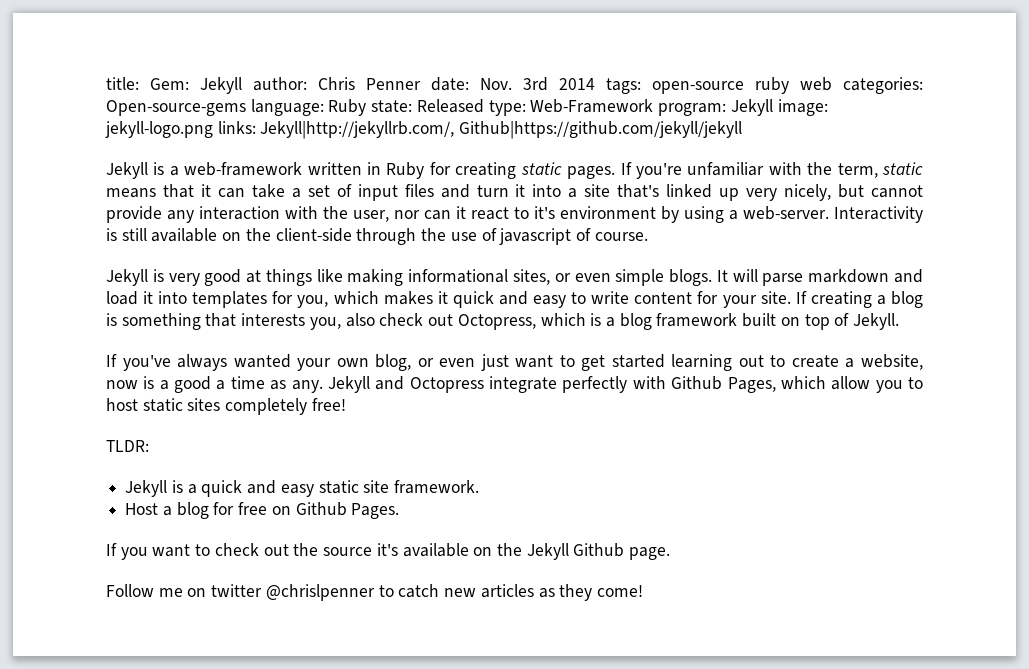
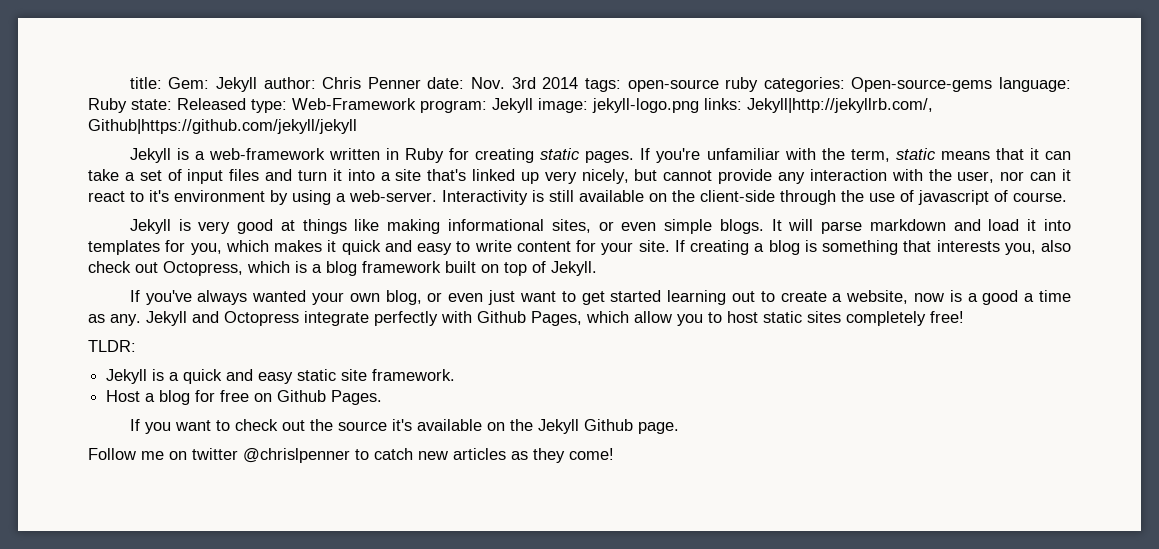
[800,77,832,91] web -> (759, 84) none

